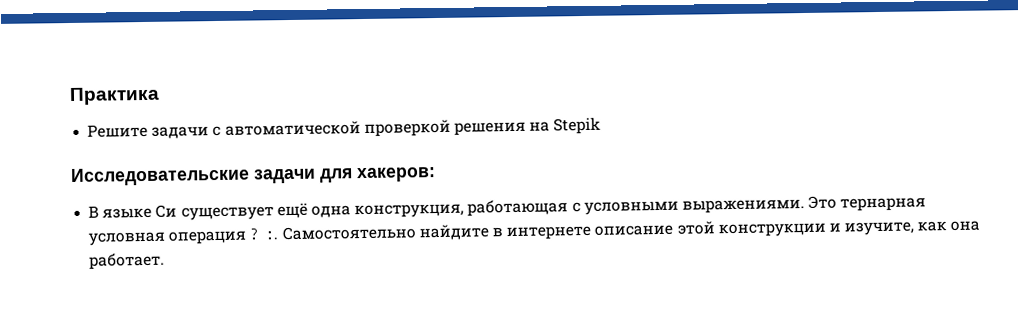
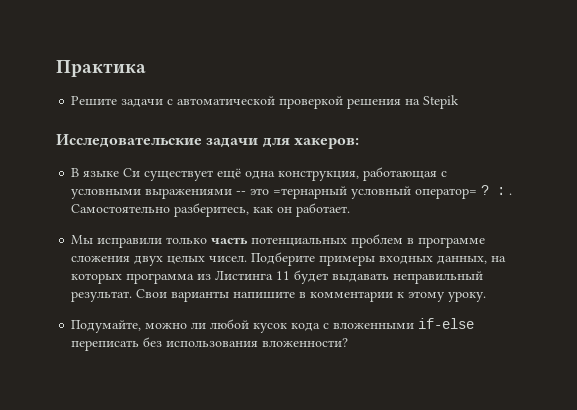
[681,195,927,214] [88,220,981,246] [89,252,166,270] выражениями. Это тернарная условная операция ? :. Самостоятельно найдите в интернете описание этой конструкции и изучите, как она работает. -> [145,185,513,199] [71,203,351,217] [71,234,486,248] [71,252,507,266] [71,270,484,284] [71,289,487,302] [71,318,475,333] [71,337,349,351] выражениями -- это =тернарный условный оператор= ? : . Самостоятельно разберитесь, как он работает. // Мы исправили только часть потенциальных проблем в программе сложения двух целых чисел. Подберите примеры входных данных, на которых программа из Листинга 11 будет выдавать неправильный результат. Свои варианты напишите в комментарии к этому уроку. // Подумайте, можно ли любой кусок кода с вложенными if-else переписать без использования вложенности?

